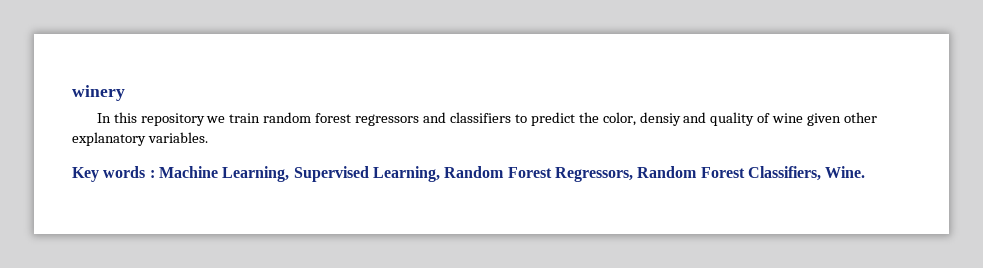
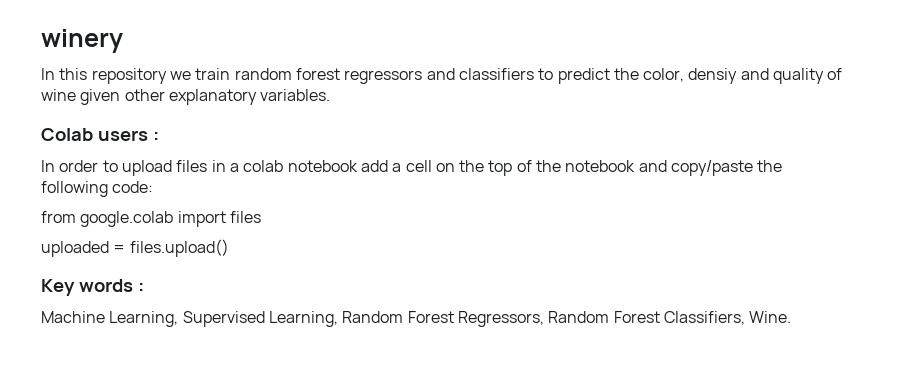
(208, 137) none -> [41,128,159,141] [41,160,783,176] [41,181,154,197] [41,211,261,227] [41,239,229,257] // Colab users : // In order to upload files in a colab notebook add a cell on the top of the notebook and copy/paste the following code: // from google.colab import files // uploaded = files.upload()
(155, 174) none -> (144, 287) //

